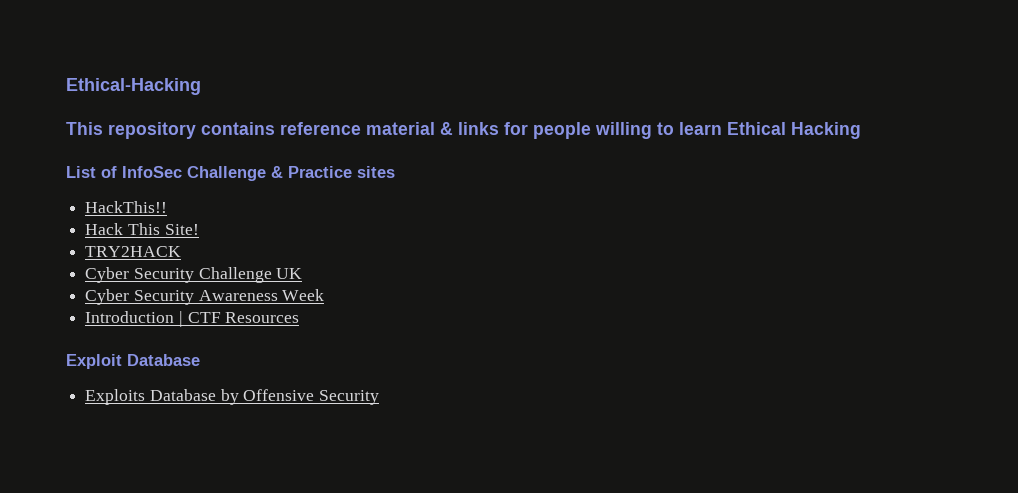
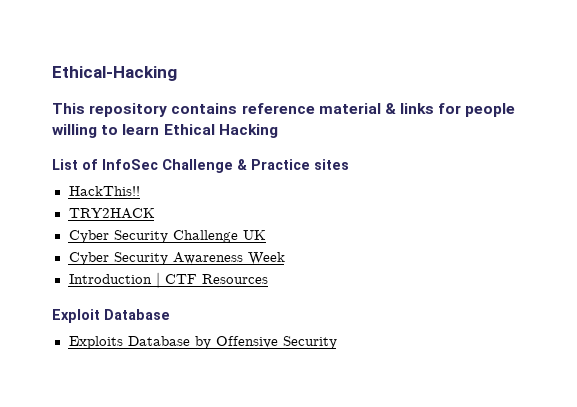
[85,223,199,235] // Hack This Site! -> (140, 191) none

